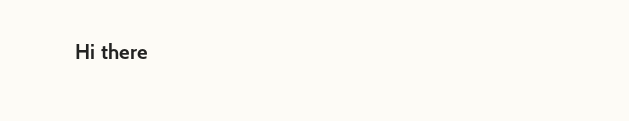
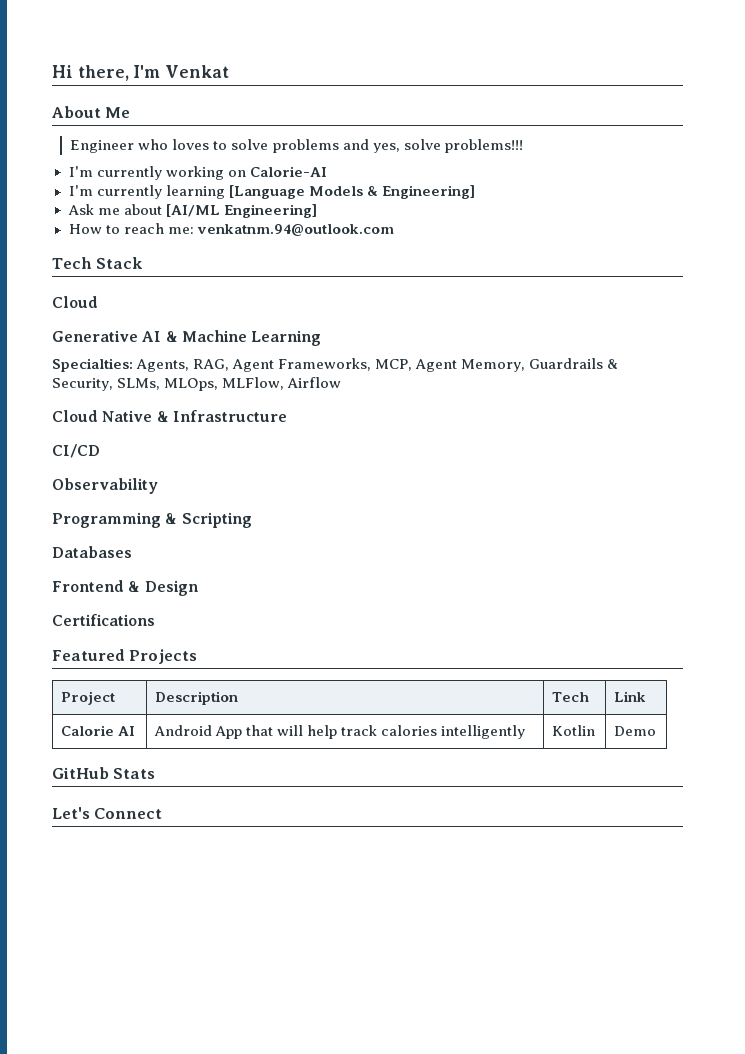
[100,43,148,59] there -> [77,65,230,81] [52,106,131,118] [70,139,523,153] [68,166,327,180] [68,185,475,199] [67,204,317,218] [68,223,394,236] [52,257,144,269] [52,296,98,308] [52,330,322,346] [52,358,619,372] [52,377,342,391] [52,410,287,422] [52,444,100,458] [52,478,158,494] [52,512,252,528] [52,546,132,558] [52,580,199,596] [52,614,155,626] [52,649,198,664] [60,691,115,705] [154,691,238,705] [551,692,589,702] [613,691,646,702] [60,725,135,736] [153,725,526,739] [551,725,595,736] [613,726,656,736] [52,767,156,779] [52,807,163,819] there, I'm Venkat // About Me // Engineer who loves to solve problems and yes, solve problems!!! // I'm currently working on Calorie-AI // I'm currently learning [Language Models & Engineering] // Ask me about [AI/ML Engineering] // How to reach me: venkatnm.94@outlook.com // Tech Stack // Cloud // Generative AI & Machine Learning // Specialties: Agents, RAG, Agent Frameworks, MCP, Agent Memory, Guardrails & Security, SLMs, MLOps, MLFlow, Airflow // Cloud Native & Infrastructure // CI/CD // Observability // Programming & Scripting // Databases // Frontend & Design // Certifications // Featured Projects // Project | Description | Tech | Link // Calorie AI | Android App that will help track calories intelligently | Kotlin | Demo // GitHub Stats // Let's Connect

